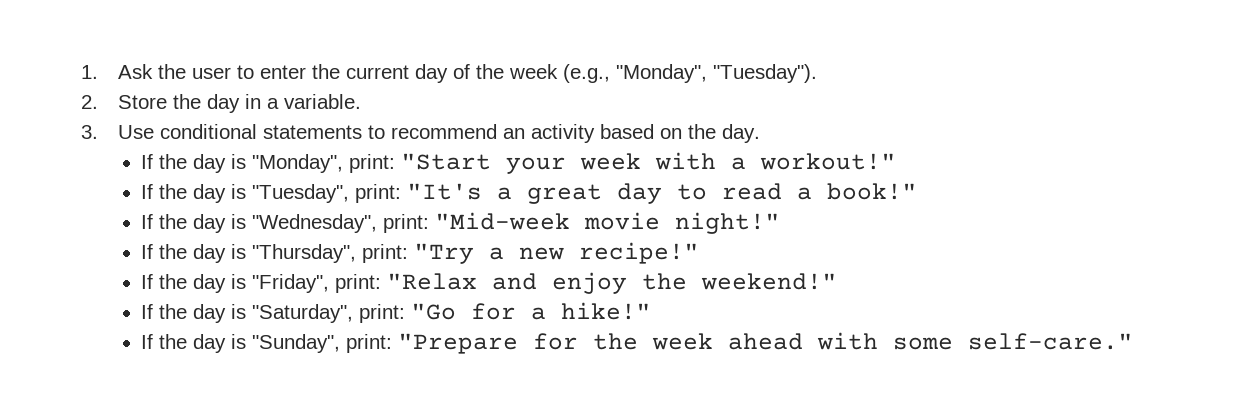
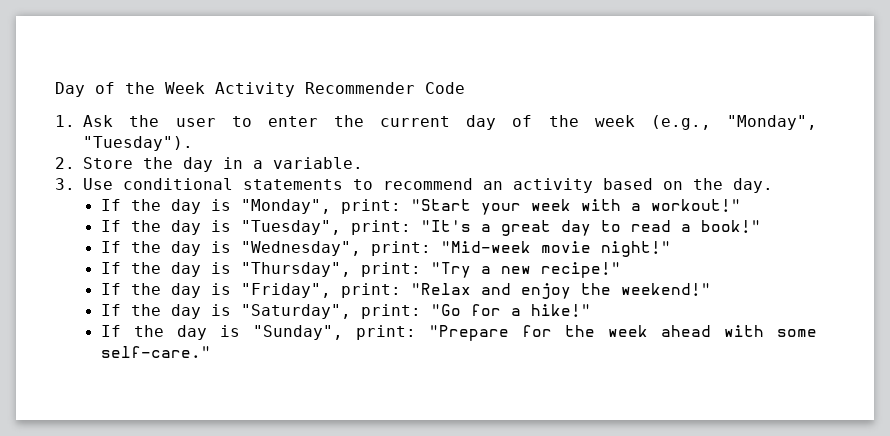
(81, 72) none -> [55,82,465,97] Day of the Week Activity Recommender Code //

